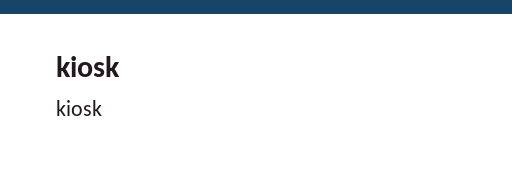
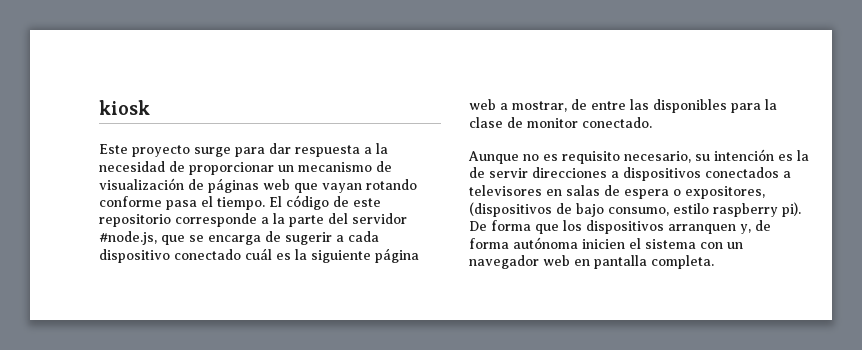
[56,100,102,116] kiosk -> [99,143,388,157] [99,161,392,175] [99,178,417,193] [99,195,381,210] [99,213,407,227] [99,231,379,245] [99,248,419,263] [469,99,777,113] [469,117,652,128] [468,149,809,164] [469,167,791,181] [469,185,765,199] [469,202,801,217] [469,220,771,234] [469,237,743,249] [469,255,714,269] Este proyecto surge para dar respuesta a la necesidad de proporcionar un mecanismo de visualización de páginas web que vayan rotando conforme pasa el tiempo. El código de este repositorio corresponde a la parte del servidor #node.js, que se encarga de sugerir a cada dispositivo conectado cuál es la siguiente página web a mostrar, de entre las disponibles para la clase de monitor conectado. // Aunque no es requisito necesario, su intención es la de servir direcciones a dispositivos conectados a televisores en salas de espera o expositores, (dispositivos de bajo consumo, estilo raspberry pi). De forma que los dispositivos arranquen y, de forma autónoma inicien el sistema con un navegador web en pantalla completa.

